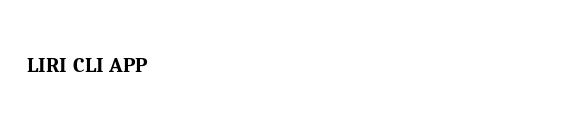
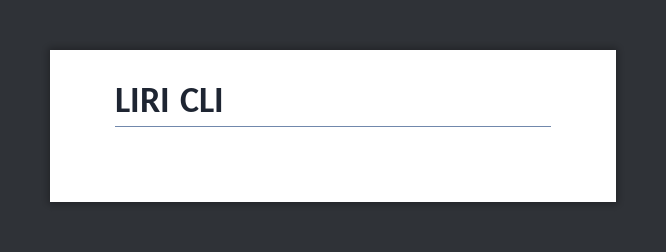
[108,58,149,72] APP -> (224, 100) none

